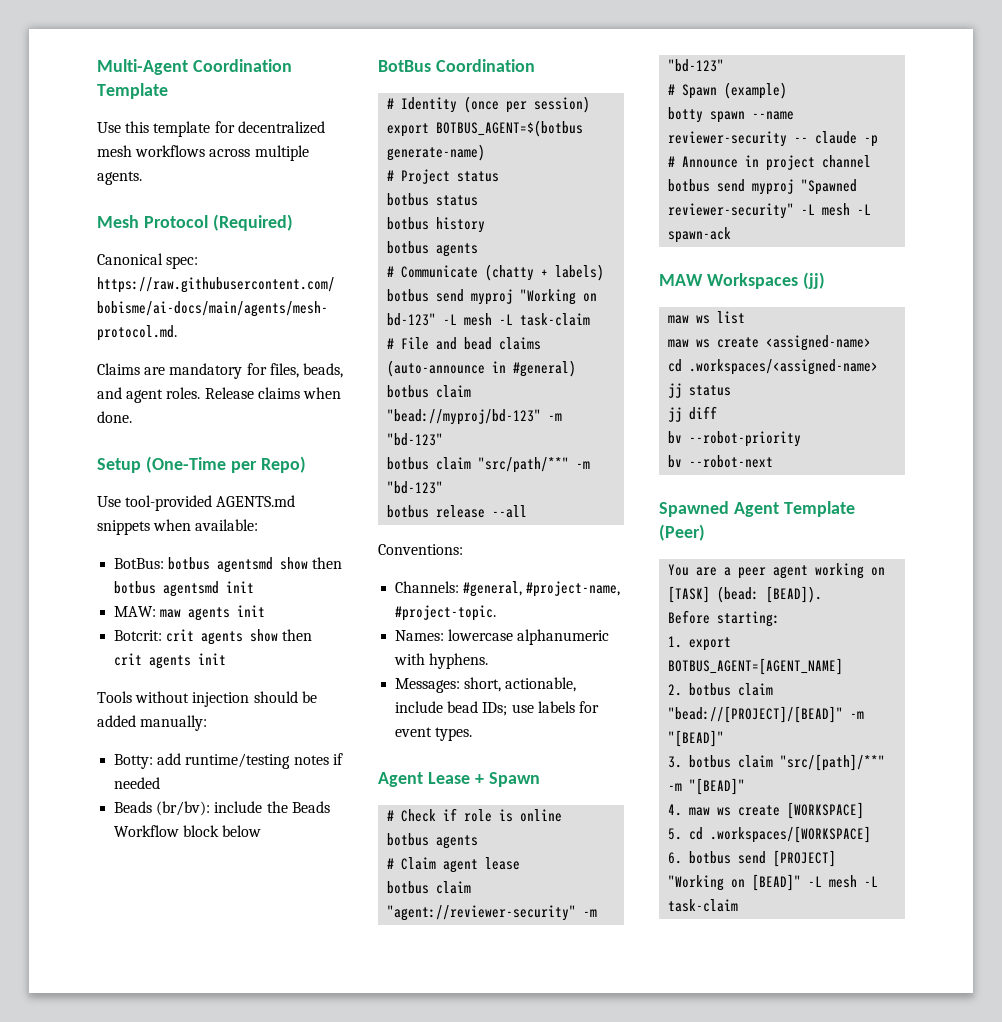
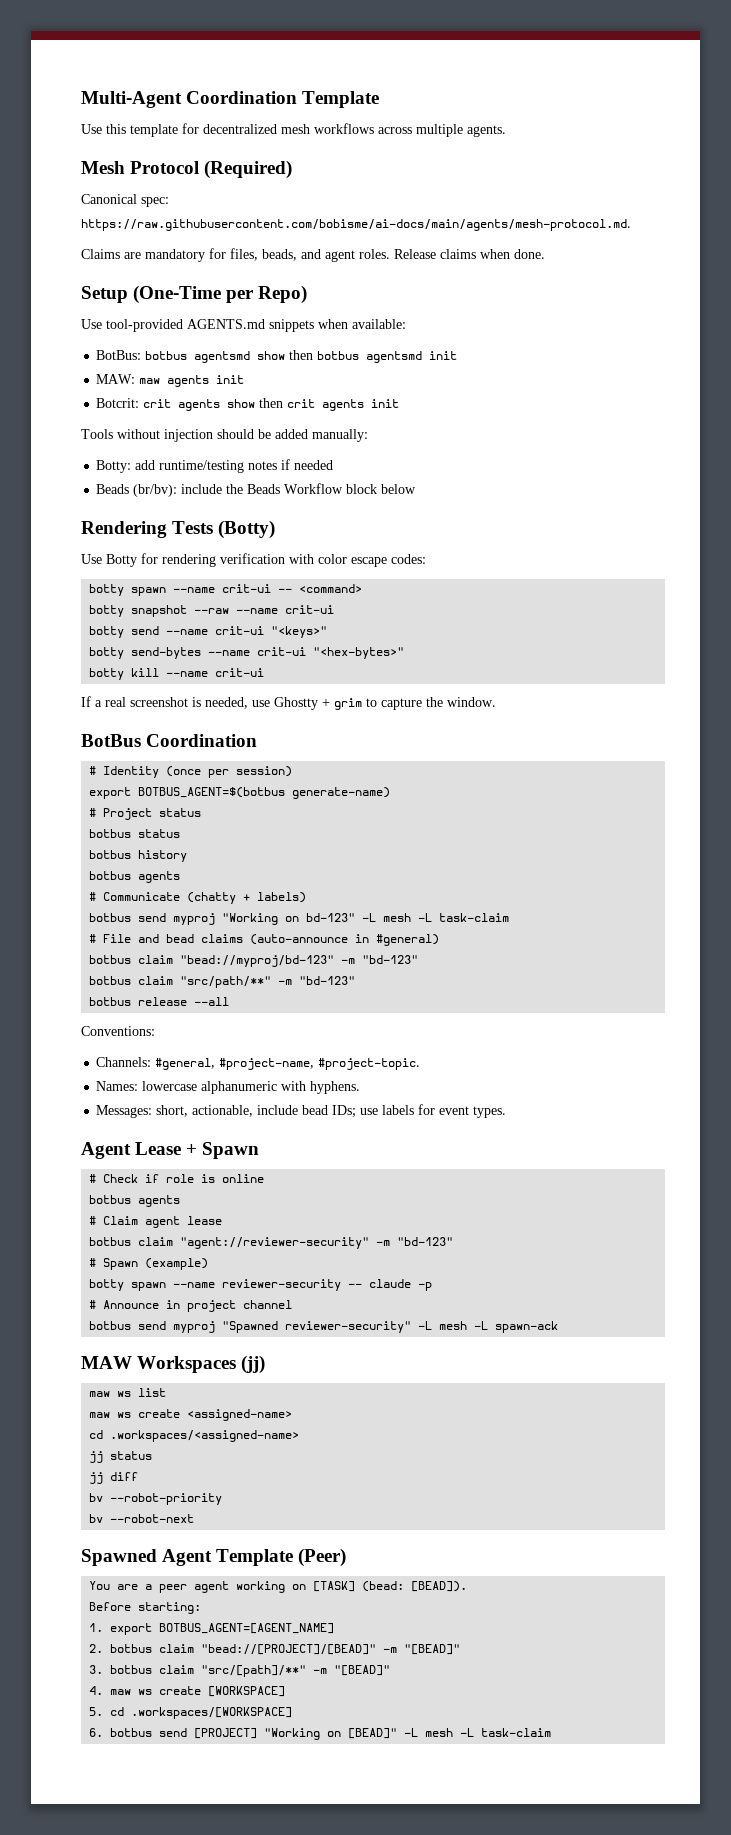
(262, 831) none -> [81,520,276,539] [81,553,426,567] [89,584,363,596] [89,605,335,617] [89,626,328,638] [89,647,405,659] [89,668,265,680] [81,696,496,710] // Rendering Tests (Botty) // Use Botty for rendering verification with color escape codes: // botty spawn --name crit-ui -- <command> // botty snapshot --raw --name crit-ui // botty send --name crit-ui "<keys>" // botty send-bytes --name crit-ui "<hex-bytes>" // botty kill --name crit-ui // If a real screenshot is needed, use Ghostty + grim to capture the window.

